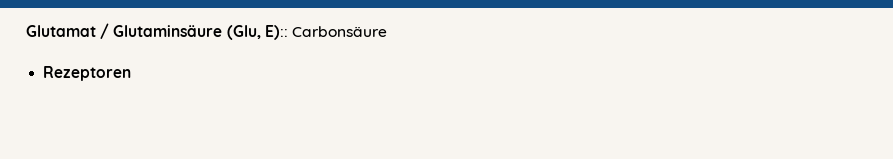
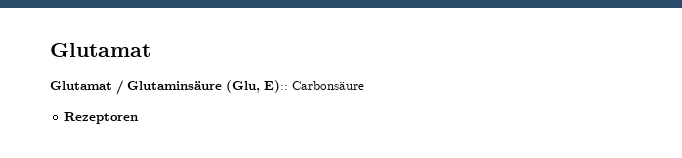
[26,25,96,37] Glutamat -> [50,43,151,57] [50,81,112,90] Glutamat // Glutamat

